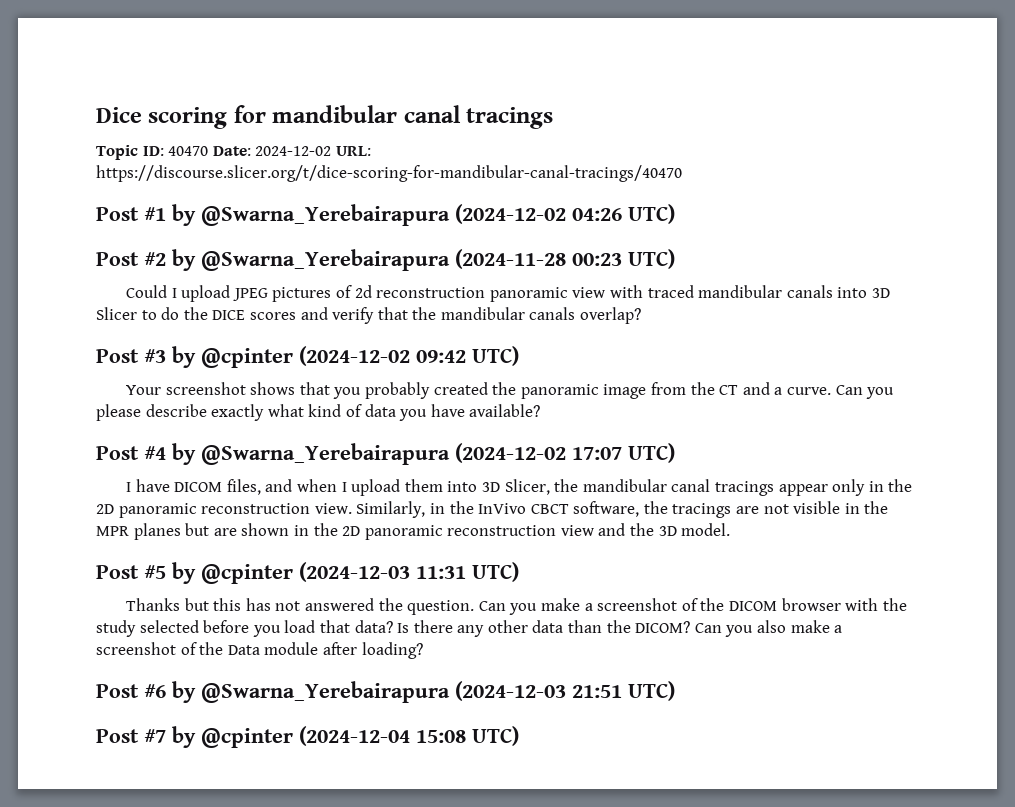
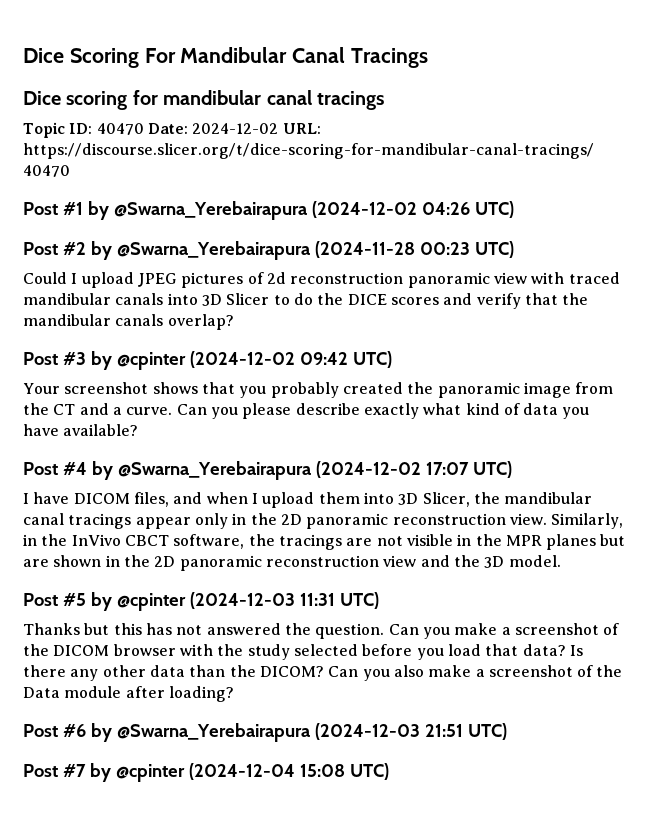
[96,107,142,123] Dice -> [23,47,429,68] [23,91,61,105] Dice Scoring For Mandibular Canal Tracings // Dice

